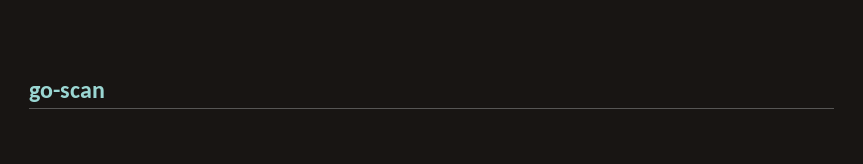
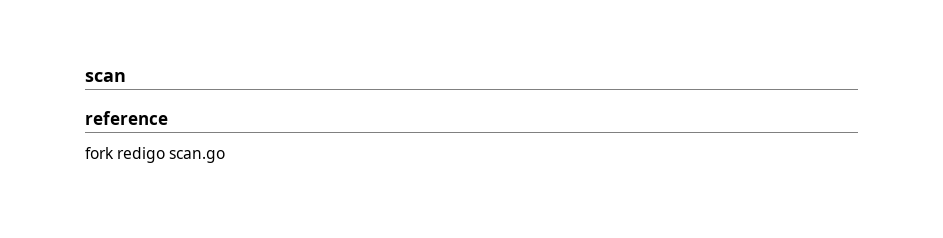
[29,86,105,102] go-scan -> [85,72,126,82] [85,111,168,125] [85,147,226,163] scan // reference // fork redigo scan.go

